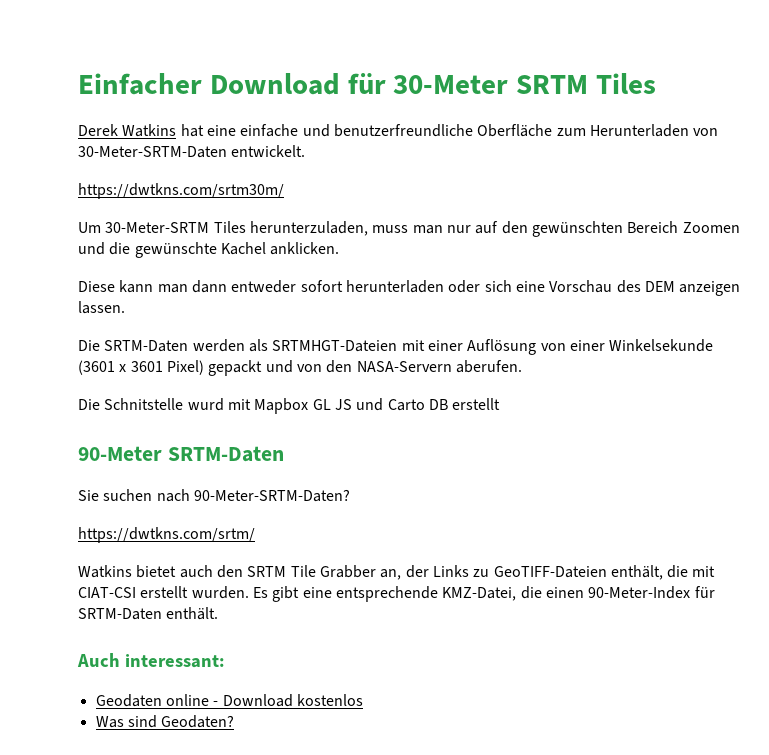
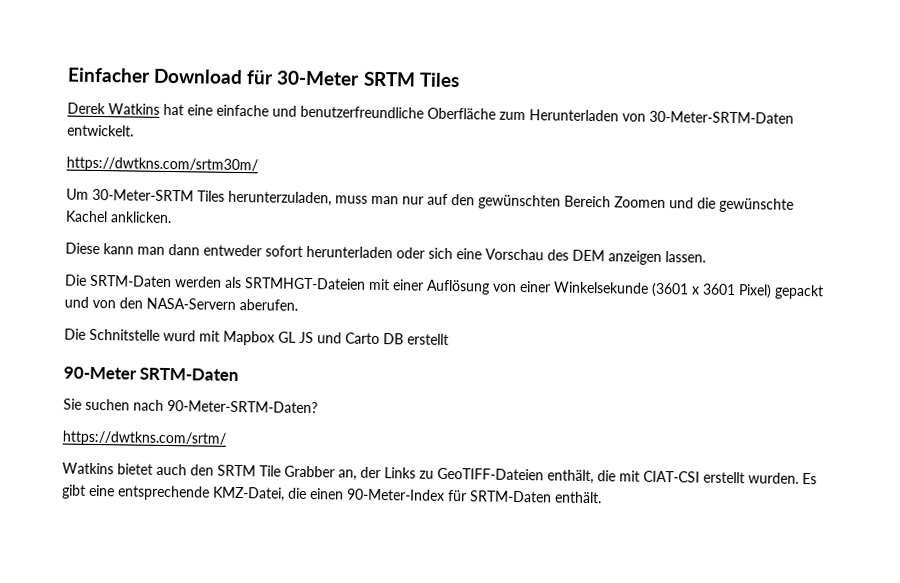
[77,653,225,668] [95,694,363,707] [95,715,235,728] // Auch interessant: // Geodaten online - Download kostenlos // Was sind Geodaten? -> (602, 497) none

